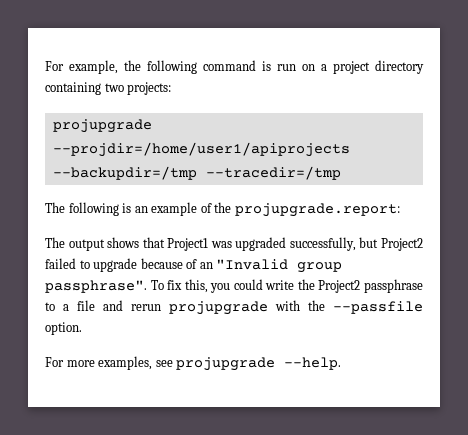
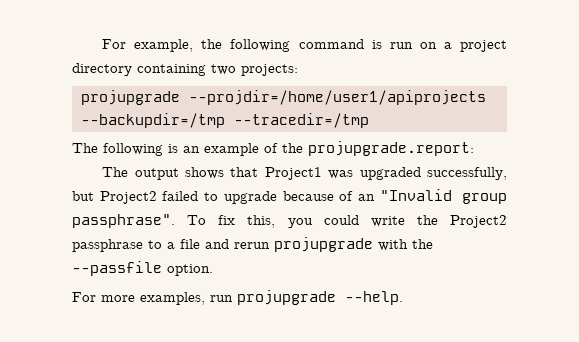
[155,360,173,367] see -> [210,295,233,302] run

